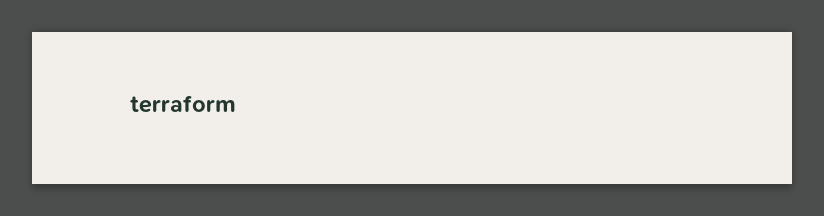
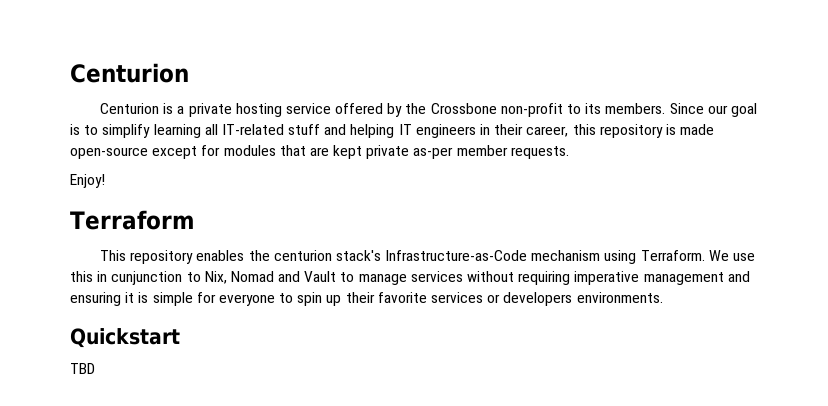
[130,95,236,113] terraform -> [70,63,189,83] [99,103,757,117] [70,124,715,138] [70,145,569,159] [70,174,105,188] [70,210,195,230] [99,250,755,264] [70,271,750,285] [70,292,663,306] [70,328,180,348] [70,363,95,374] Centurion // Centurion is a private hosting service offered by the Crossbone non-profit to its members. Since our goal is to simplify learning all IT-related stuff and helping IT engineers in their career, this repository is made open-source except for modules that are kept private as-per member requests. // Enjoy! // Terraform // This repository enables the centurion stack's Infrastructure-as-Code mechanism using Terraform. We use this in cunjunction to Nix, Nomad and Vault to manage services without requiring imperative management and ensuring it is simple for everyone to spin up their favorite services or developers environments. // Quickstart // TBD

